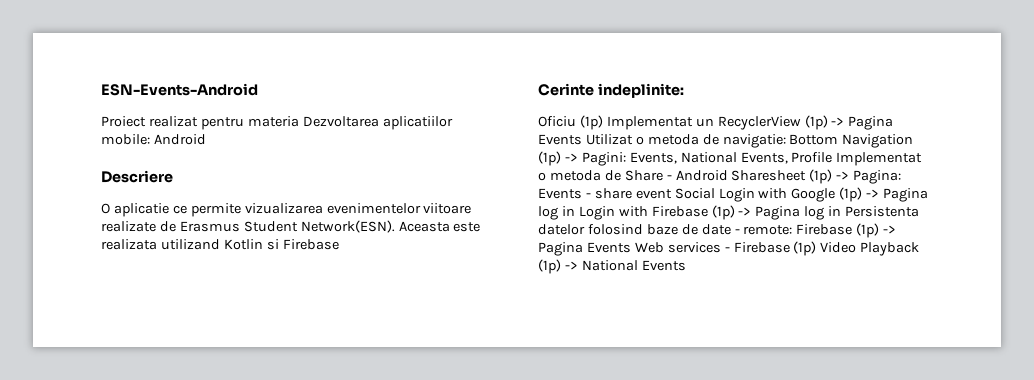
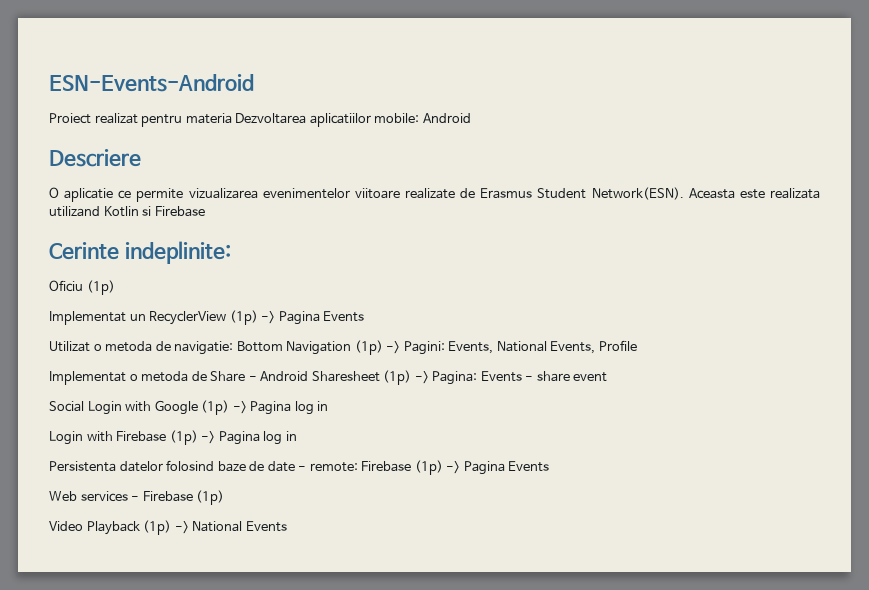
(603, 122) none -> (115, 287) //
(582, 139) none -> (365, 316) //
(833, 157) none -> (637, 345) //
(672, 194) none -> (608, 377) //
(575, 211) none -> (329, 406) //
(842, 211) none -> (297, 436) //
(631, 247) none -> (550, 466) //
(817, 248) none -> (225, 497) //

